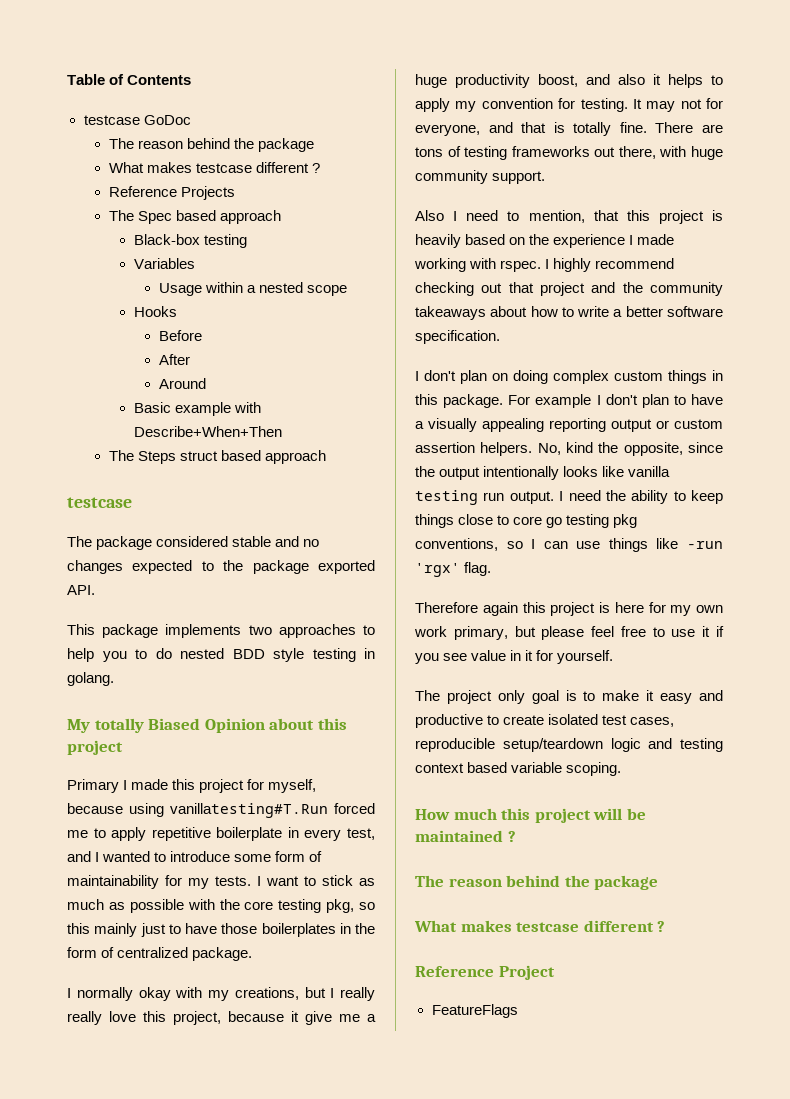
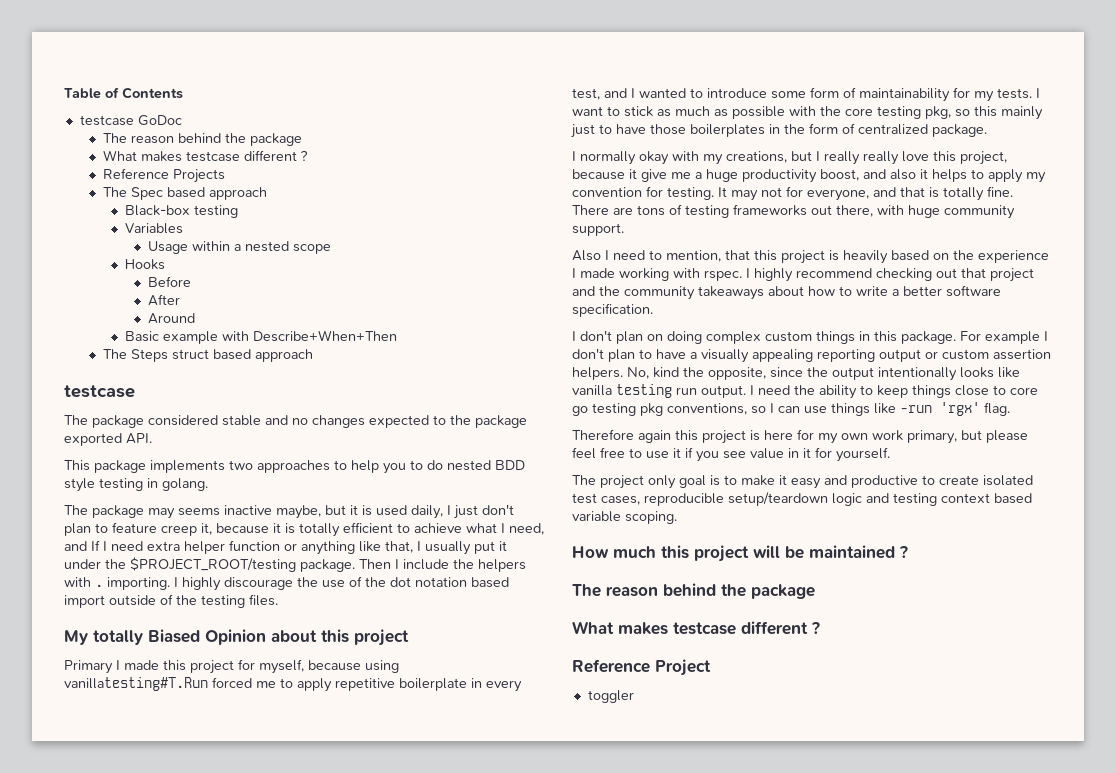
(114, 679) none -> [64,504,514,519] [64,522,544,537] [64,540,507,555] [64,557,526,572] [64,576,509,591] [64,594,278,608] // The package may seems inactive maybe, but it is used daily, I just don't plan to feature creep it, because it is totally efficient to achieve what I need, and If I need extra helper function or anything like that, I usually put it under the $PROJECT_ROOT/testing package. Then I include the helpers with . importing. I highly discourage the use of the dot notation based import outside of the testing files.
[431,1004,518,1018] FeatureFlags -> [587,690,634,703] toggler

